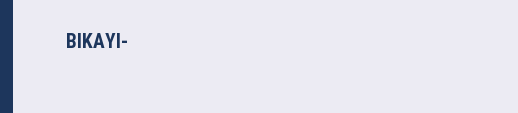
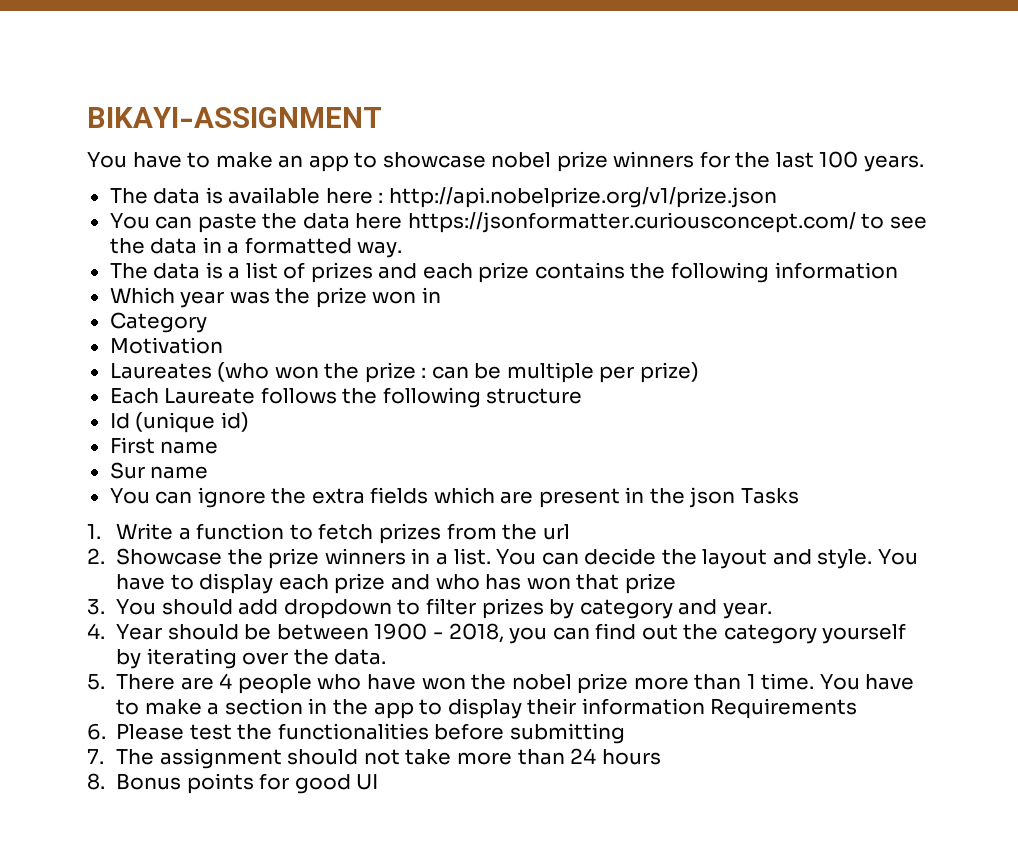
[66,33,128,48] BIKAYI- -> [87,107,382,128] [87,151,925,172] [109,187,777,208] [109,212,927,233] [109,237,403,258] [109,262,898,283] [109,287,441,308] [109,312,207,333] [109,337,223,354] [109,362,699,383] [109,387,583,408] [109,412,249,433] [109,437,219,454] [109,462,209,479] [109,487,799,508] [87,523,570,544] [87,548,918,569] [116,573,676,594] [87,598,772,619] [87,623,907,644] [116,648,387,669] [87,673,915,694] [116,698,858,719] [87,723,625,744] [87,748,661,769] [87,773,379,794] BIKAYI-ASSIGNMENT // You have to make an app to showcase nobel prize winners for the last 100 years. // The data is available here : http://api.nobelprize.org/v1/prize.json // You can paste the data here https://jsonformatter.curiousconcept.com/ to see the data in a formatted way. // The data is a list of prizes and each prize contains the following information // Which year was the prize won in // Category // Motivation // Laureates (who won the prize : can be multiple per prize) // Each Laureate follows the following structure // Id (unique id) // First name // Sur name // You can ignore the extra fields which are present in the json Tasks // 1. Write a function to fetch prizes from the url // 2. Showcase the prize winners in a list. You can decide the layout and style. You have to display each prize and who has won that prize // 3. You should add dropdown to filter prizes by category and year. // 4. Year should be between 1900 - 2018, you can find out the category yourself by iterating over the data. // 5. There are 4 people who have won the nobel prize more than 1 time. You have to make a section in the app to display their information Requirements // 6. Please test the functionalities before submitting // 7. The assignment should not take more than 24 hours // 8. Bonus points for good UI

